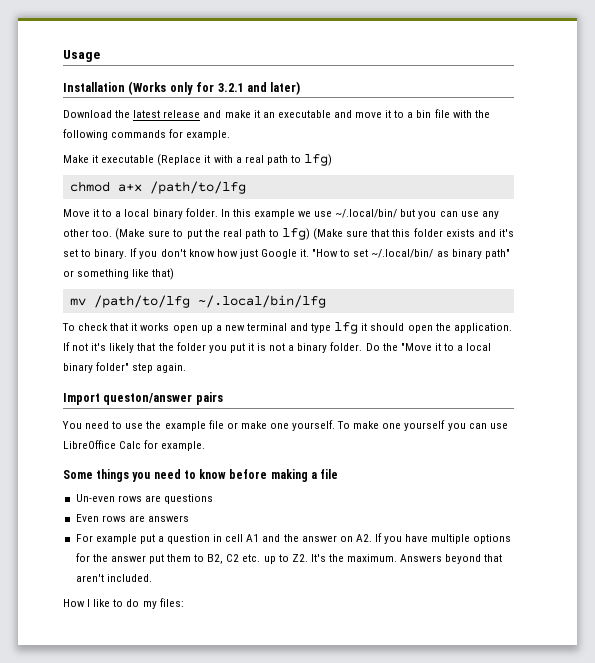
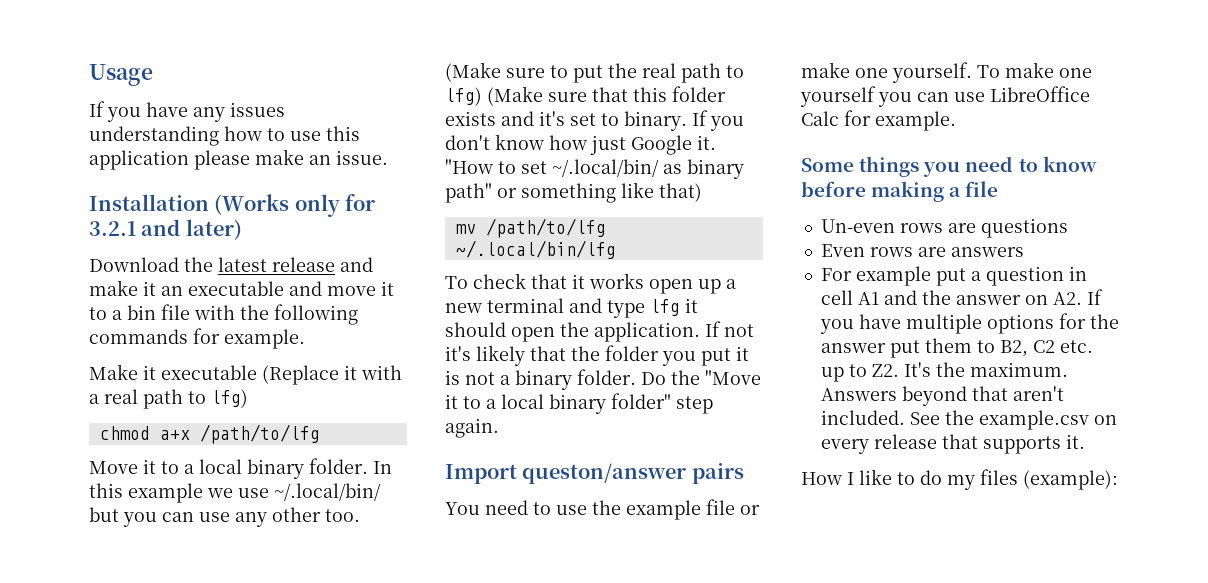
(100, 56) none -> [89,101,285,122] [89,126,360,146] [89,149,388,170] // If you have any issues understanding how to use this application please make an issue.
(152, 578) none -> [909,410,1117,430] [820,434,1085,454] See the example.csv on every release that supports it.
[159,598,184,607] files: -> [980,469,1118,490] files (example):

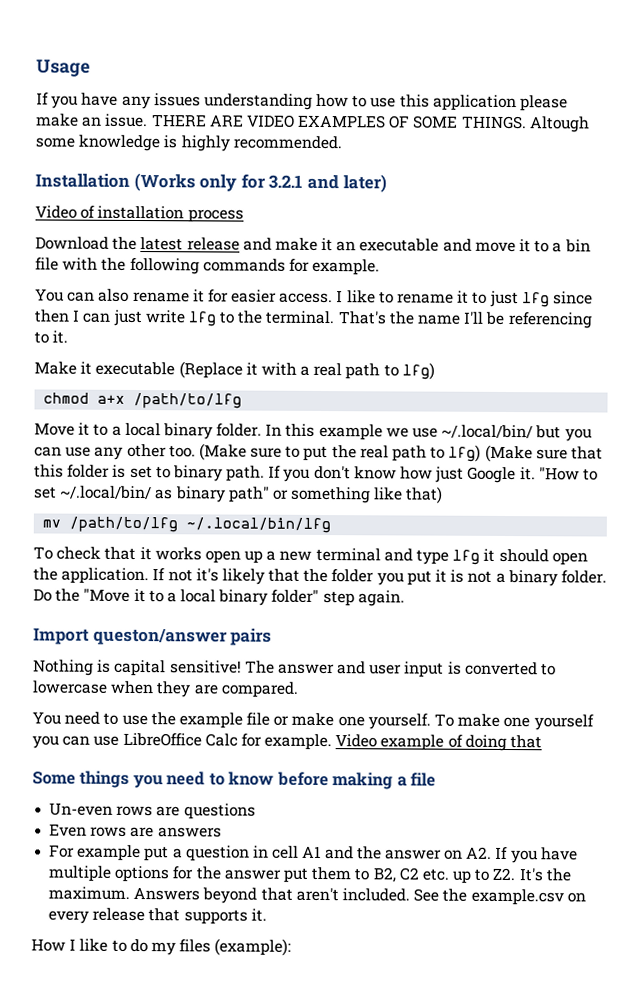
(388, 157) none -> [151,114,590,133] [35,134,342,152] THERE ARE VIDEO EXAMPLES OF SOME THINGS. Altough some knowledge is highly recommended.
(242, 229) none -> [35,205,244,223] // Video of installation process
(305, 339) none -> [35,288,593,308] [34,309,593,329] [34,330,69,344] // You can also rename it for easier access. I like to rename it to just lfg since then I can just write lfg to the terminal. That's the name I'll be referencing to it.
[445,111,687,131] exists and it's set to binary. -> [112,464,266,482] is set to binary path.
(744, 473) none -> [33,659,557,678] [32,680,299,698] // Nothing is capital sensitive! The answer and user input is converted to lowercase when they are compared.
(956, 121) none -> [335,734,543,752] Video example of doing that

